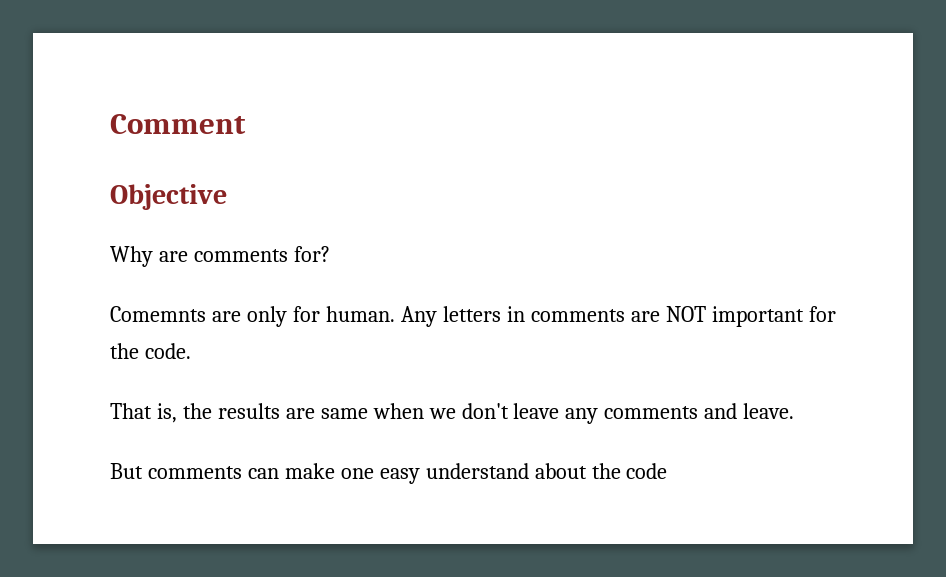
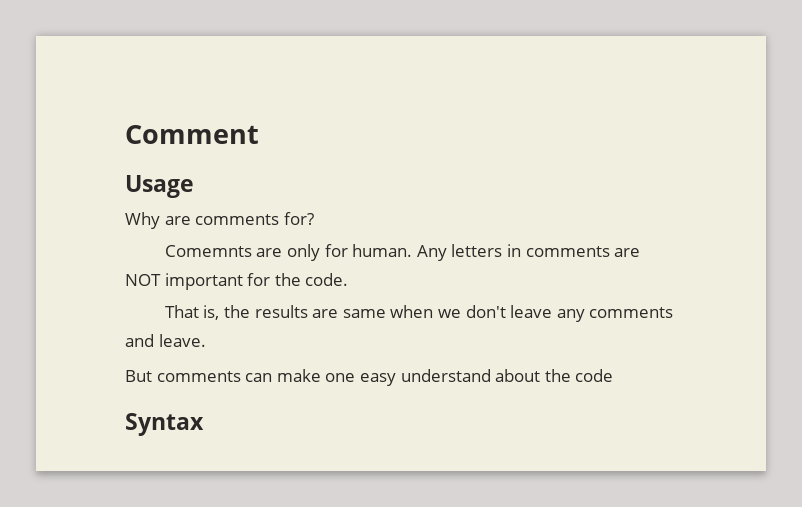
[110,184,227,210] Objective -> [125,175,194,198] Usage
(668, 471) none -> [125,413,204,436] // Syntax

